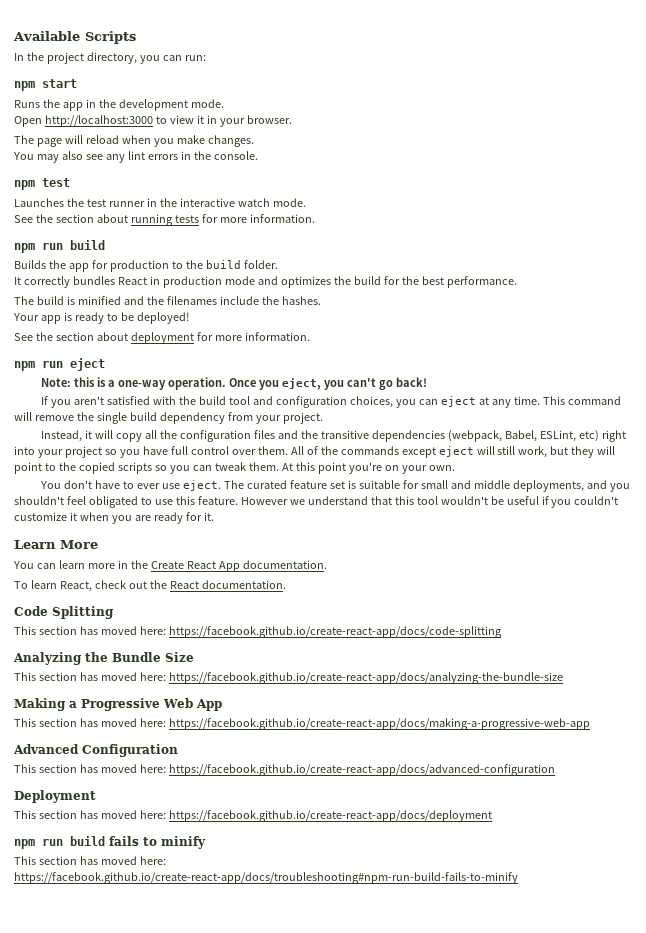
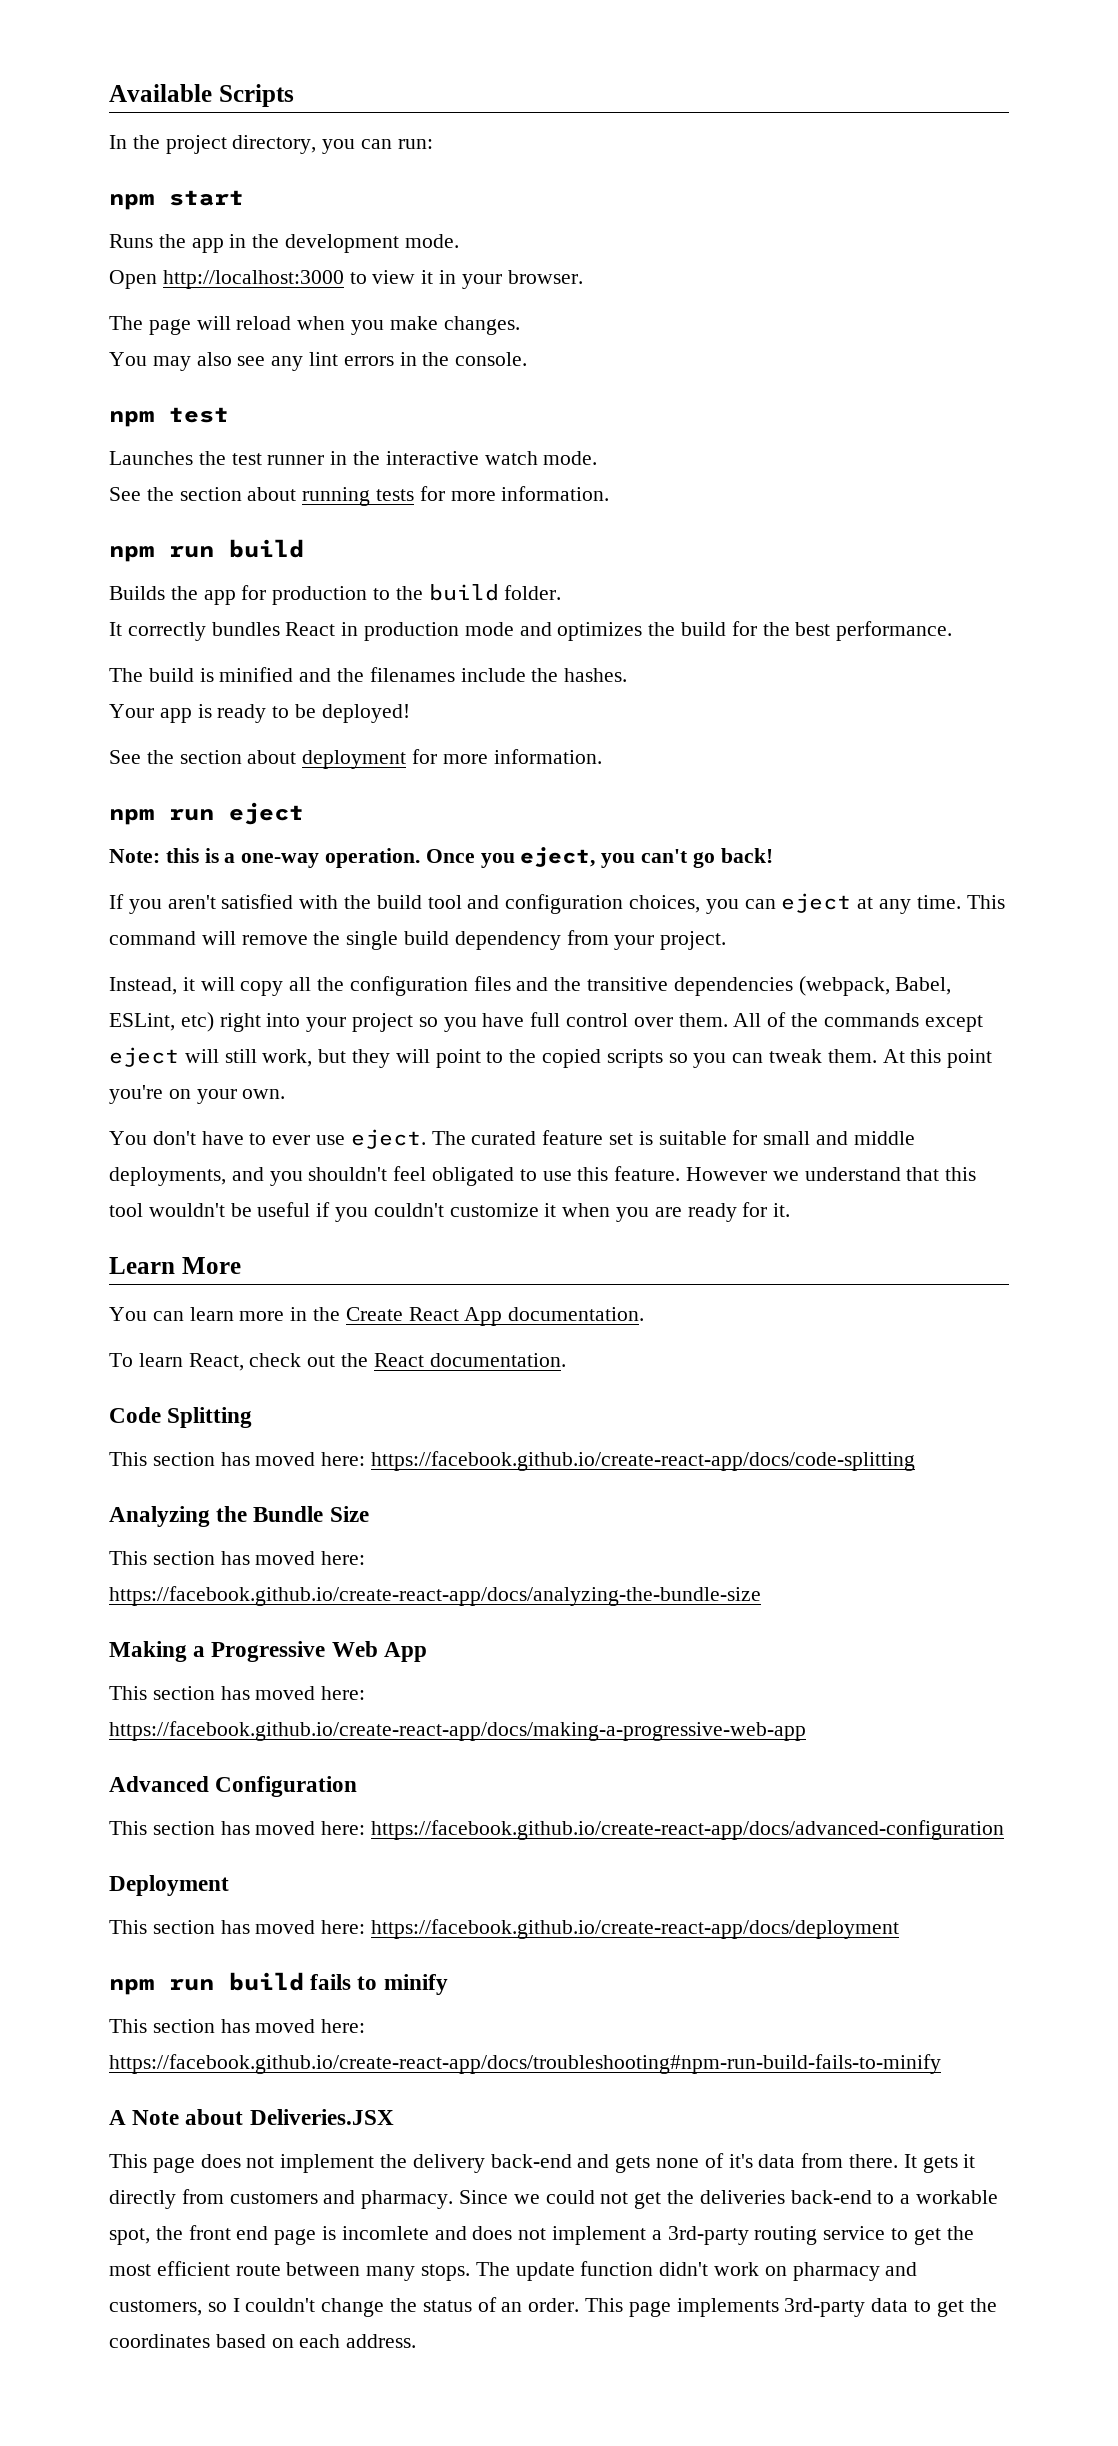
(518, 878) none -> [109,2109,394,2125] [109,2153,976,2173] [109,2189,999,2209] [109,2225,974,2245] [109,2261,918,2281] [109,2297,997,2317] [109,2334,417,2348] // A Note about Deliveries.JSX // This page does not implement the delivery back-end and gets none of it's data from there. It gets it directly from customers and pharmacy. Since we could not get the deliveries back-end to a workable spot, the front end page is incomlete and does not implement a 3rd-party routing service to get the most efficient route between many stops. The update function didn't work on pharmacy and customers, so I couldn't change the status of an order. This page implements 3rd-party data to get the coordinates based on each address.

